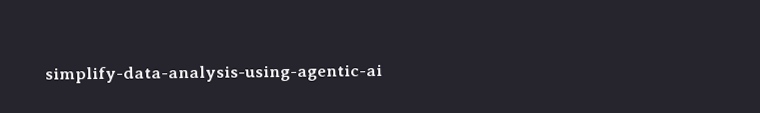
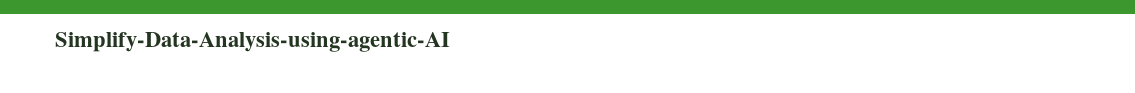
[45,63,383,84] simplify-data-analysis-using-agentic-ai -> [55,32,450,52] Simplify-Data-Analysis-using-agentic-AI

